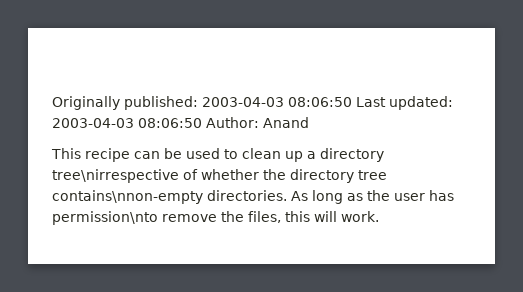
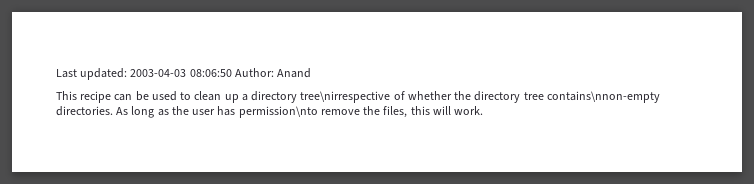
[52,96,352,110] Originally published: 2003-04-03 08:06:50 -> (56, 73) none

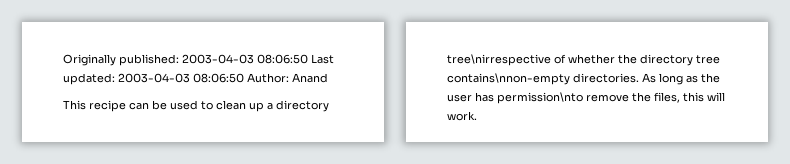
(56, 73) none -> [63,54,308,66] Originally published: 2003-04-03 08:06:50

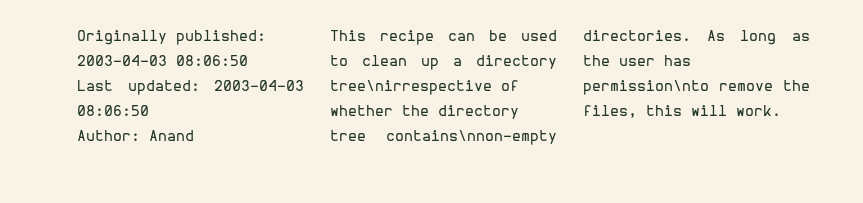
(308, 59) none -> (248, 60) //
(244, 78) none -> (149, 110) //

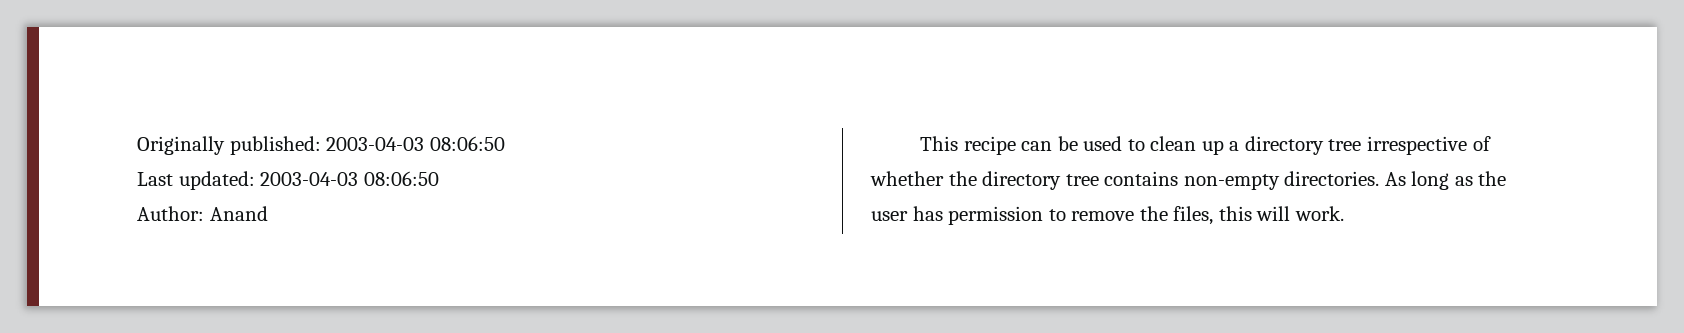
[330,80,492,95] tree\nirrespective -> [1328,136,1468,155] tree irrespective
[386,130,557,145] contains\nnon-empty -> [1104,171,1280,190] contains non-empty
[583,80,709,95] permission\nto -> [948,206,1066,225] permission to

